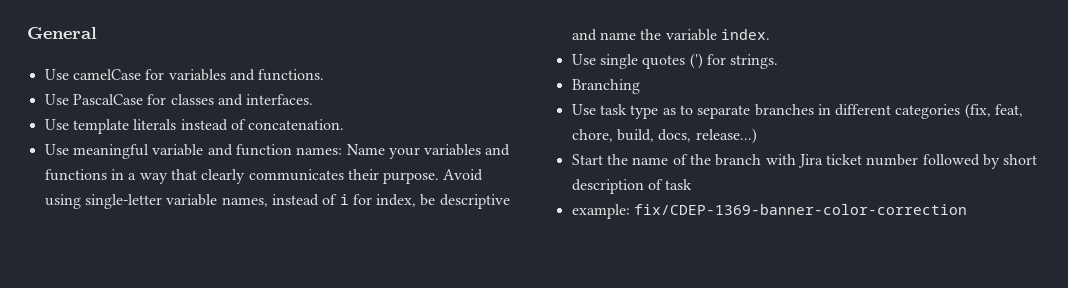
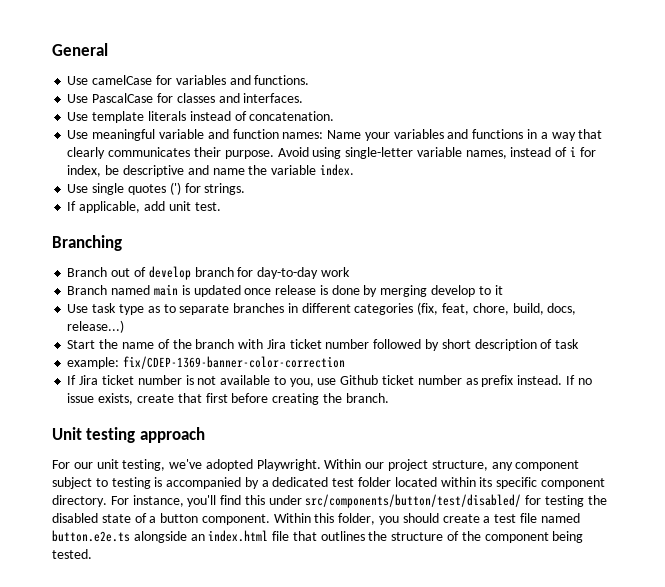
[571,79,640,94] Branching -> [67,201,221,213] [52,235,122,251] [67,266,350,280] [67,284,503,297] If applicable, add unit test. // Branching // Branch out of develop branch for day-to-day work // Branch named main is updated once release is done by merging develop to it
(967, 209) none -> [67,375,592,387] [67,393,389,405] [52,427,205,443] [52,459,580,471] [52,477,605,489] [52,494,607,508] [52,513,580,525] [52,530,584,543] [52,549,92,559] // If Jira ticket number is not available to you, use Github ticket number as prefix instead. If no issue exists, create that first before creating the branch. // Unit testing approach // For our unit testing, we've adopted Playwright. Within our project structure, any component subject to testing is accompanied by a dedicated test folder located within its specific component directory. For instance, you'll find this under src/components/button/test/disabled/ for testing the disabled state of a button component. Within this folder, you should create a test file named button.e2e.ts alongside an index.html file that outlines the structure of the component being tested.

